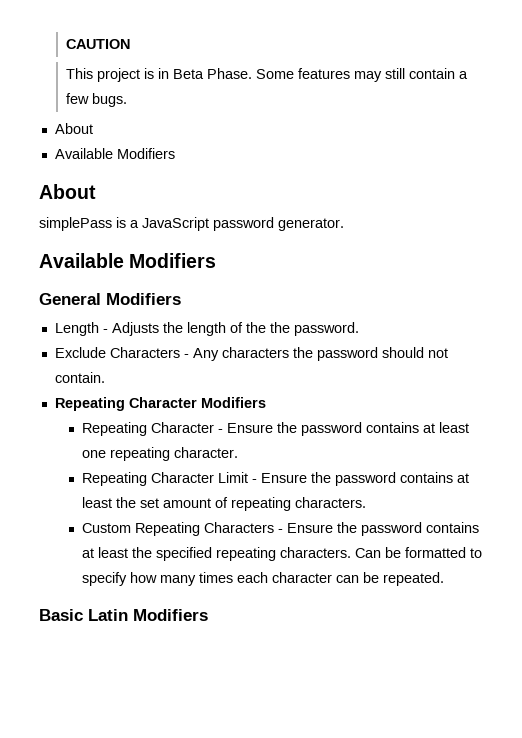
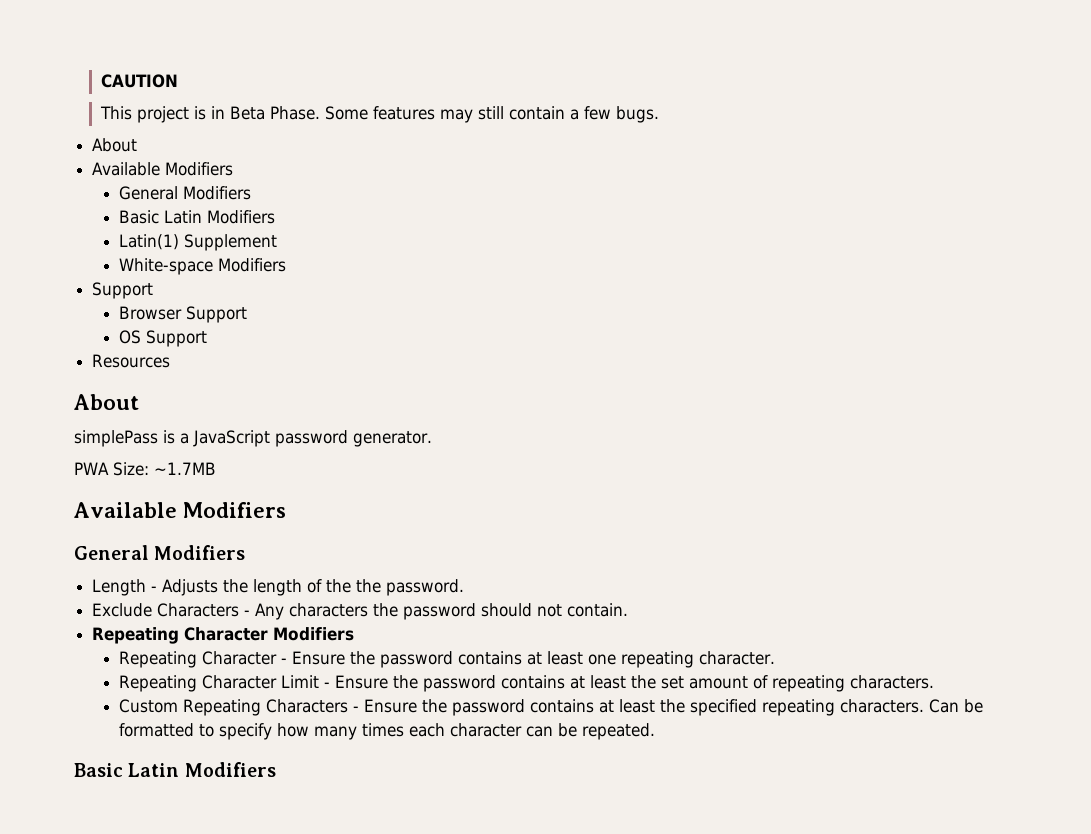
(175, 153) none -> [119,186,252,200] [119,210,276,224] [119,234,278,251] [119,258,287,275] [92,282,154,299] [119,306,248,323] [119,330,208,347] [92,354,171,368] // General Modifiers // Basic Latin Modifiers // Latin(1) Supplement // White-space Modifiers // Support // Browser Support // OS Support // Resources
(344, 224) none -> [74,462,216,476] // PWA Size: ~1.7MB

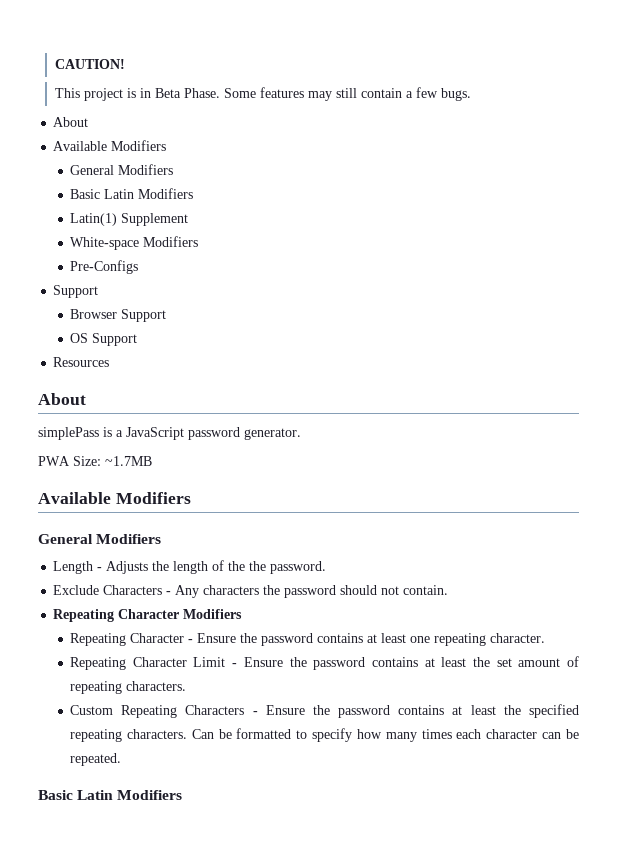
[100,74,178,88] CAUTION -> [54,59,125,69] CAUTION!
(287, 265) none -> [70,260,139,274] // Pre-Configs

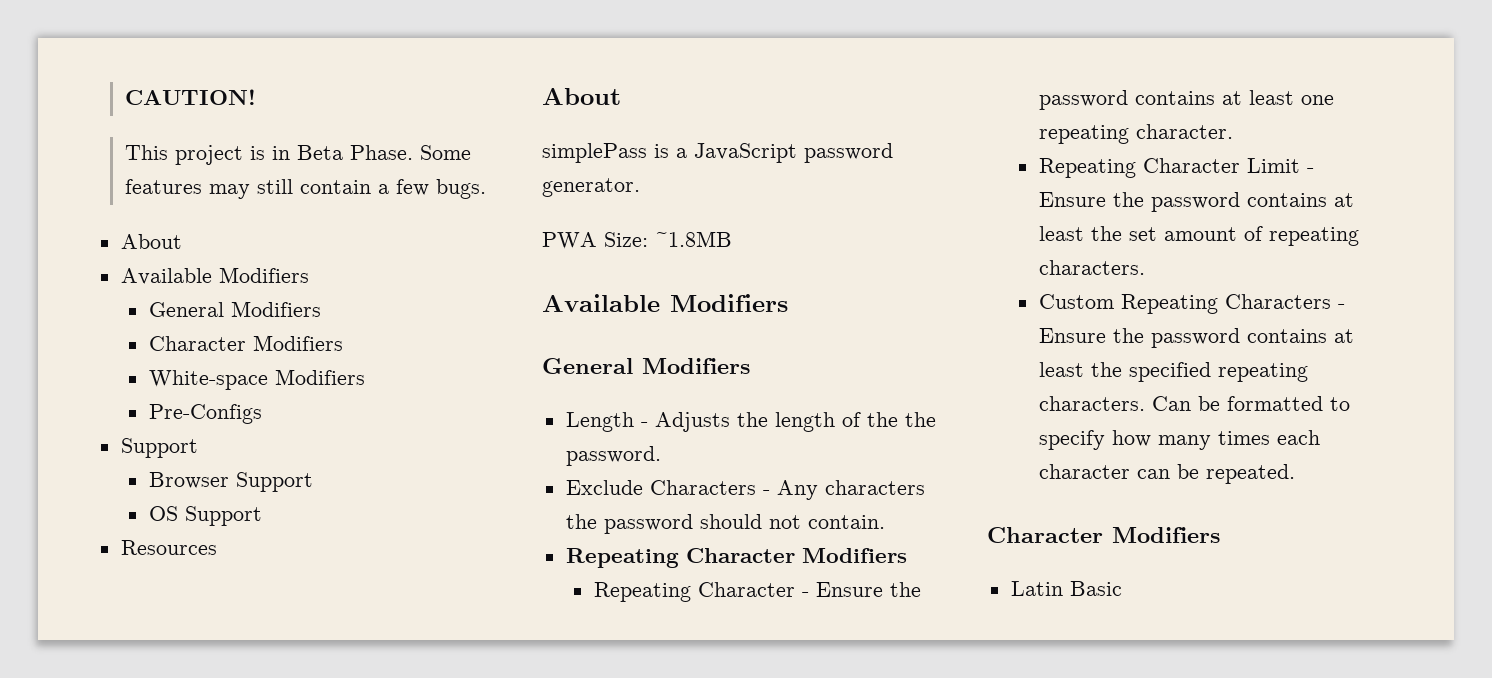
[70,188,194,199] [70,213,189,226] Basic Latin Modifiers // Latin(1) Supplement -> [148,335,343,351] Character Modifiers
[105,456,152,466] ~1.7MB -> [655,231,732,247] ~1.8MB
[38,790,183,800] Basic Latin Modifiers -> [987,527,1220,543] [1010,581,1122,596] Character Modifiers // Latin Basic

